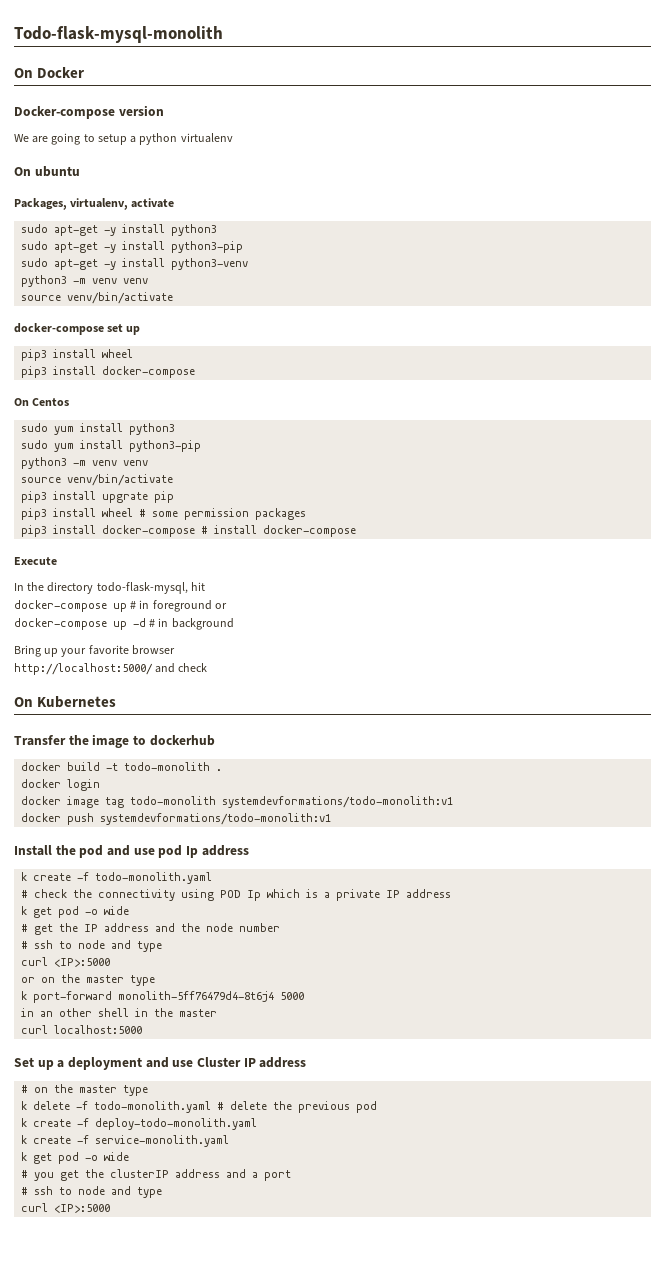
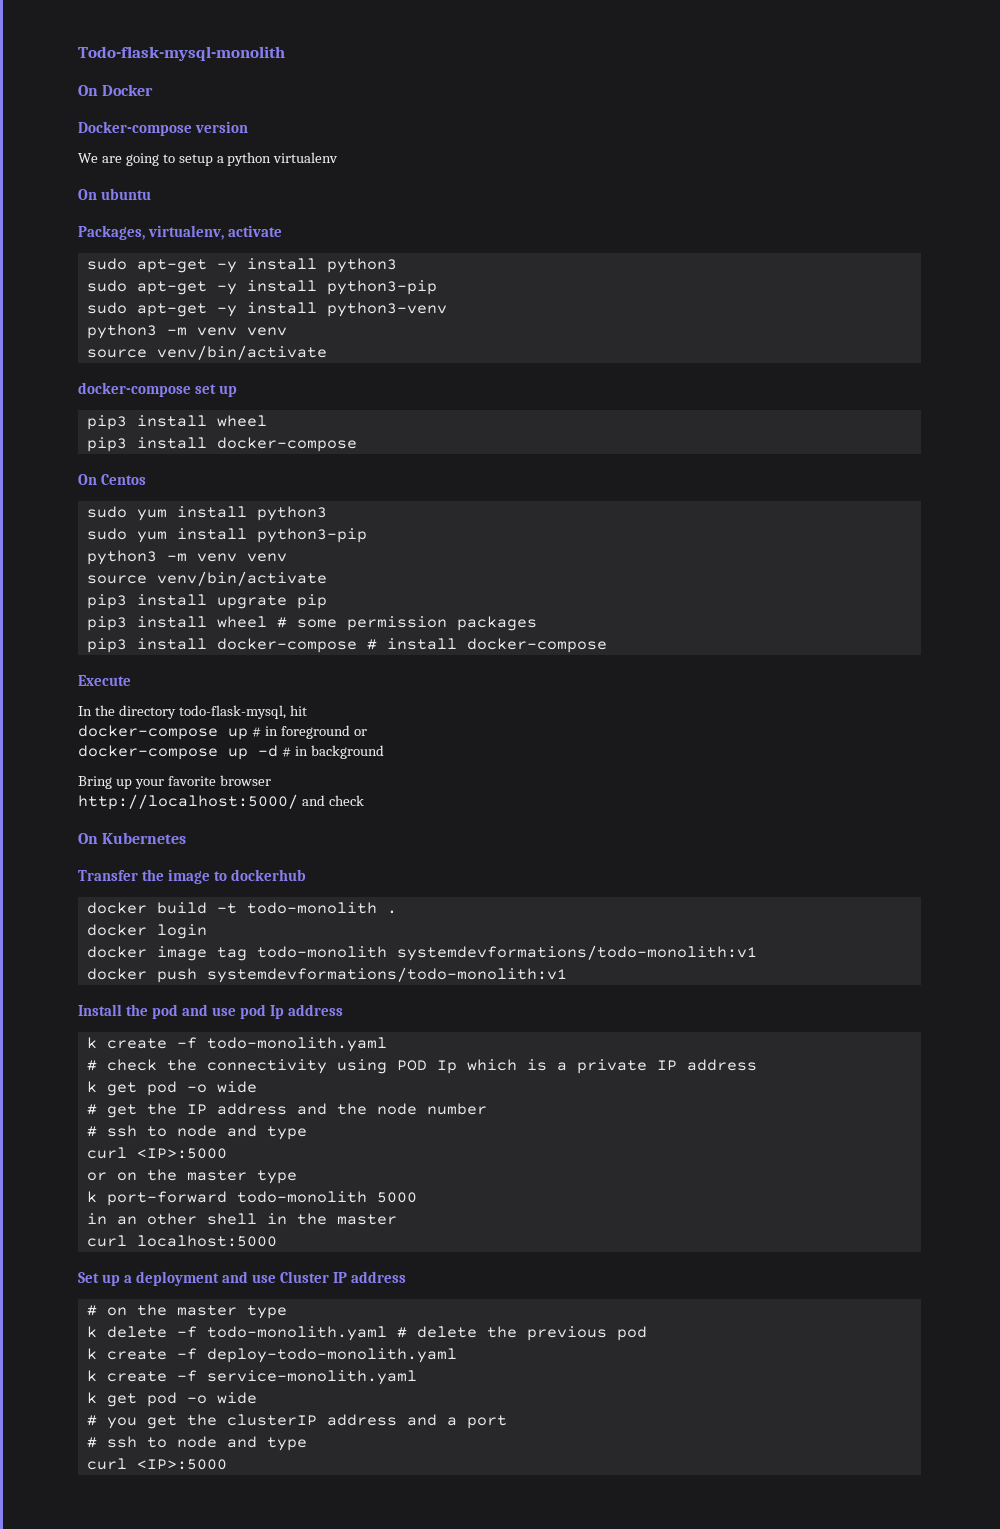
[118,991,275,1002] monolith-5ff76479d4-8t6j4 -> [236,1191,367,1203] todo-monolith

